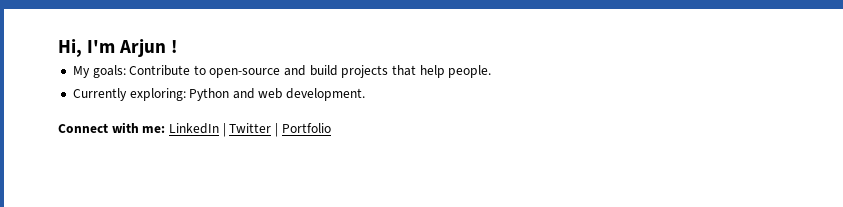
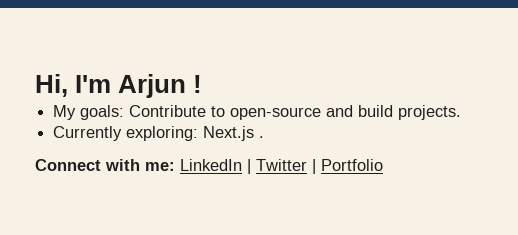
[341,65,492,78] [72,88,366,101] projects that help people. // Currently exploring: Python and web development. -> [398,105,462,120] [53,126,265,141] projects. // Currently exploring: Next.js .

